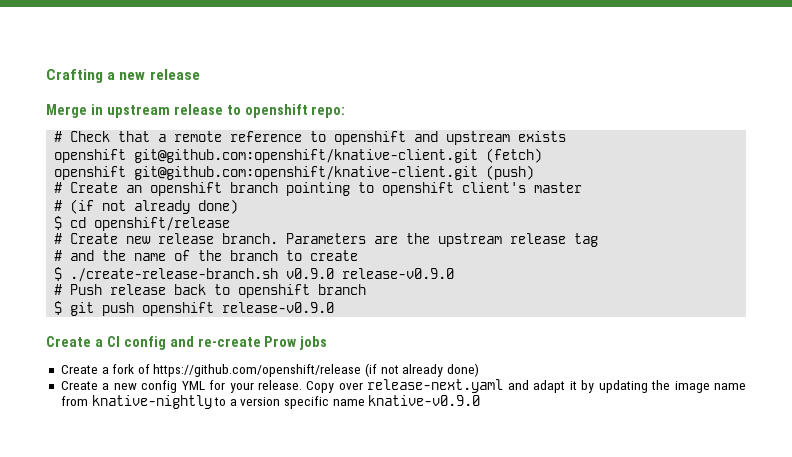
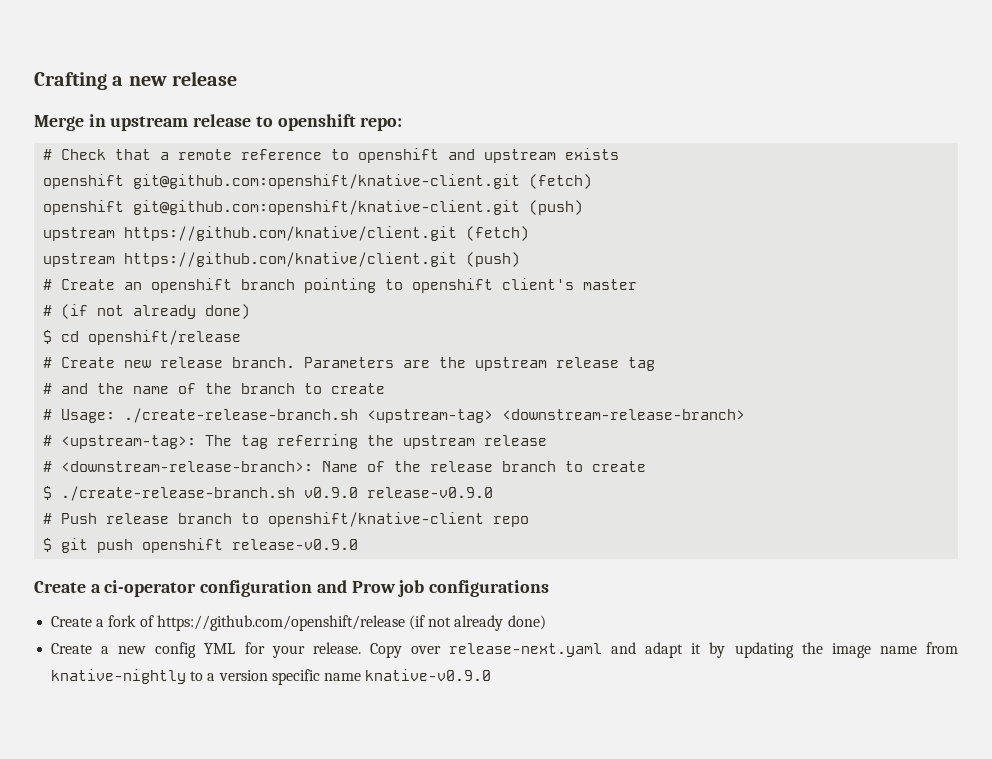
(535, 172) none -> [43,226,530,241] [43,252,521,267] // upstream https://github.com/knative/client.git (fetch) // upstream https://github.com/knative/client.git (push)
(359, 255) none -> [43,408,746,423] [43,434,548,449] [43,461,647,472] // # Usage: ./create-release-branch.sh <upstream-tag> <downstream-release-branch> // # <upstream-tag>: The tag referring the upstream release // # <downstream-release-branch>: Name of the release branch to create
[174,284,367,298] back to openshift branch -> [178,512,530,527] branch to openshift/knative-client repo
[106,336,328,350] CI config and re-create Prow jobs -> [104,580,550,597] ci-operator configuration and Prow job configurations

